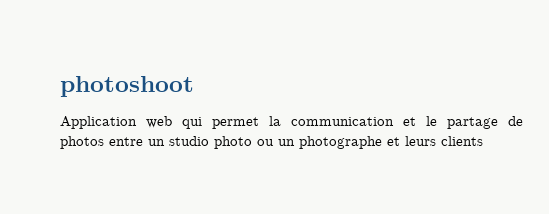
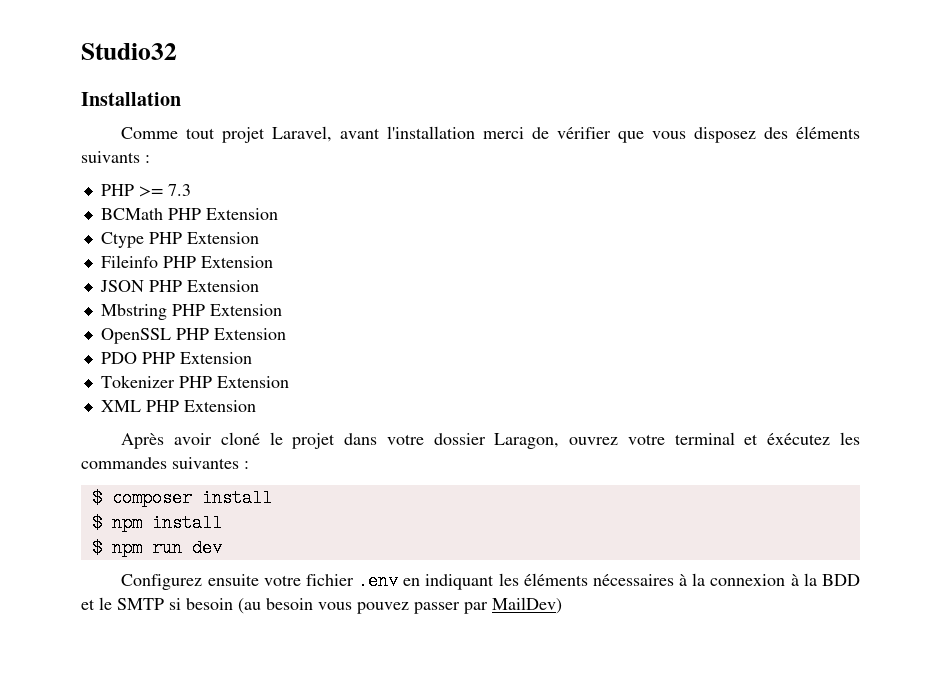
[60,76,194,97] [60,116,523,129] [60,136,483,149] photoshoot // Application web qui permet la communication et le partage de photos entre un studio photo ou un photographe et leurs clients -> [81,43,177,60] [81,92,181,106] [121,126,860,143] [81,151,150,163] [100,184,191,197] [100,208,278,220] [100,232,259,248] [100,255,273,268] [99,280,259,292] [100,304,282,320] [100,328,286,344] [100,352,252,364] [100,375,289,388] [100,400,256,412] [121,432,860,449] [81,457,249,469] [91,489,272,507] [91,514,222,532] [91,539,222,557] [121,572,860,590] [81,597,562,614] Studio32 // Installation // Comme tout projet Laravel, avant l'installation merci de vérifier que vous disposez des éléments suivants : // PHP >= 7.3 // BCMath PHP Extension // Ctype PHP Extension // Fileinfo PHP Extension // JSON PHP Extension // Mbstring PHP Extension // OpenSSL PHP Extension // PDO PHP Extension // Tokenizer PHP Extension // XML PHP Extension // Après avoir cloné le projet dans votre dossier Laragon, ouvrez votre terminal et éxécutez les commandes suivantes : // $ composer install // $ npm install // $ npm run dev // Configurez ensuite votre fichier .env en indiquant les éléments nécessaires à la connexion à la BDD et le SMTP si besoin (au besoin vous pouvez passer par MailDev)

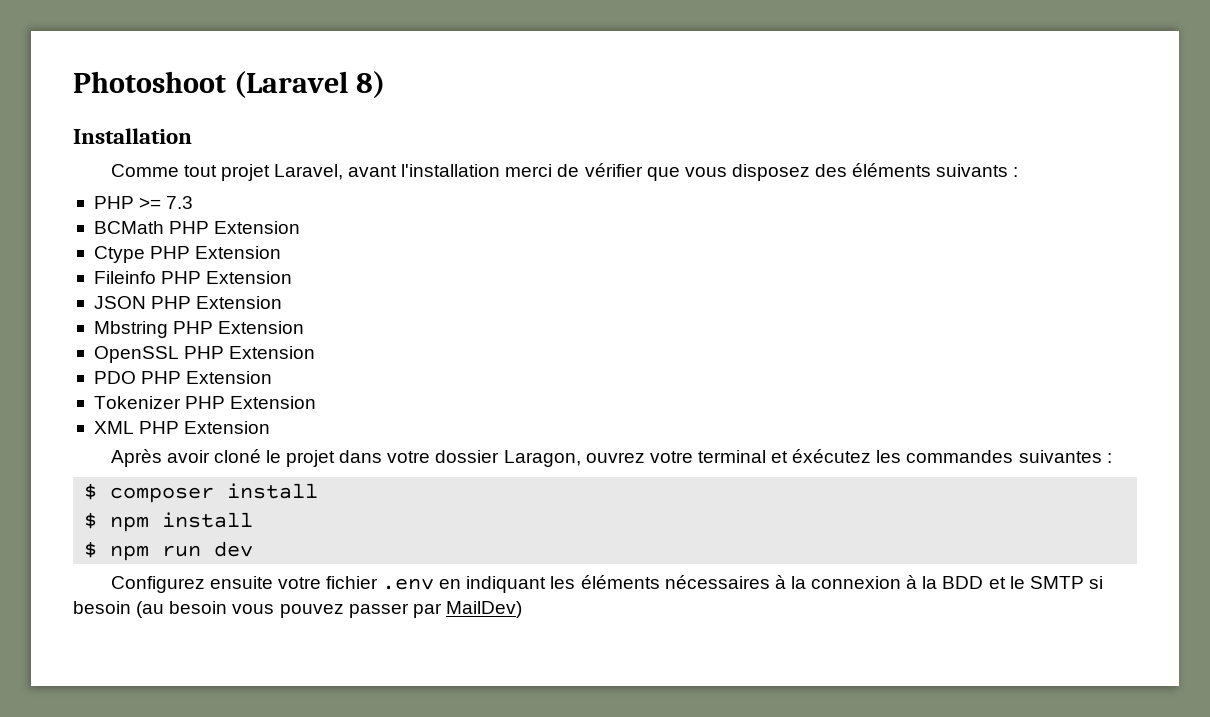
[81,43,177,60] Studio32 -> [73,71,386,98] Photoshoot (Laravel 8)

